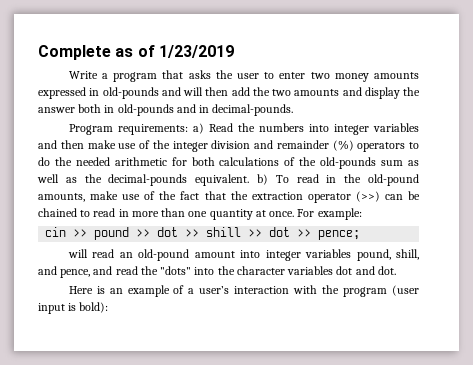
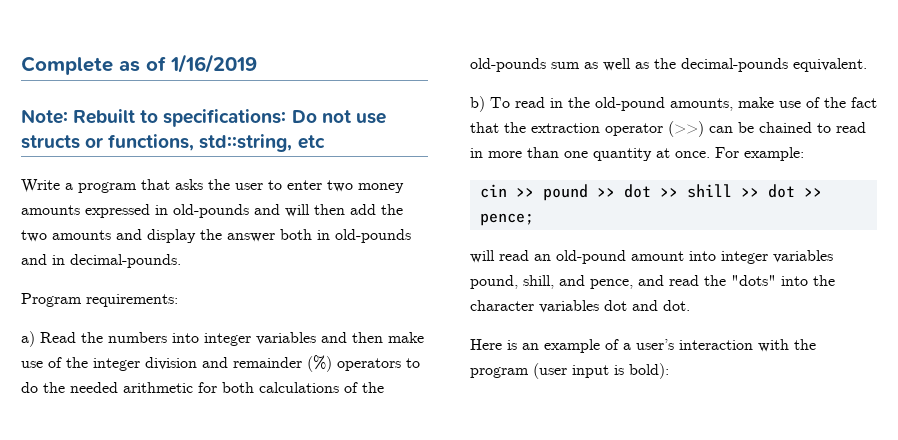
[158,45,234,58] 1/23/2019 -> [170,54,257,73] [21,109,386,127] [21,134,325,152] 1/16/2019 // Note: Rebuilt to specifications: Do not use structs or functions, std::string, etc
(188, 129) none -> (178, 300) //
(250, 180) none -> (867, 65) //

